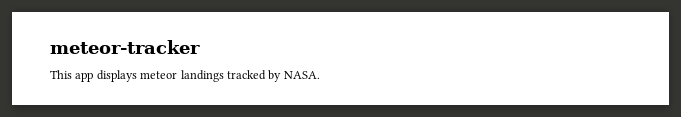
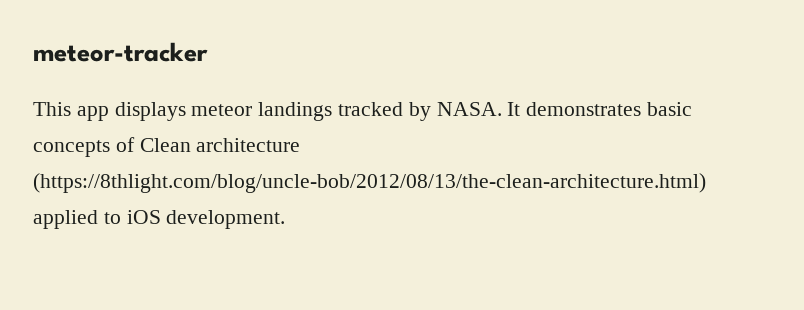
(320, 75) none -> [507,102,693,116] [33,137,301,157] [33,173,706,193] [33,210,286,229] It demonstrates basic concepts of Clean architecture (https://8thlight.com/blog/uncle-bob/2012/08/13/the-clean-architecture.html) applied to iOS development.

